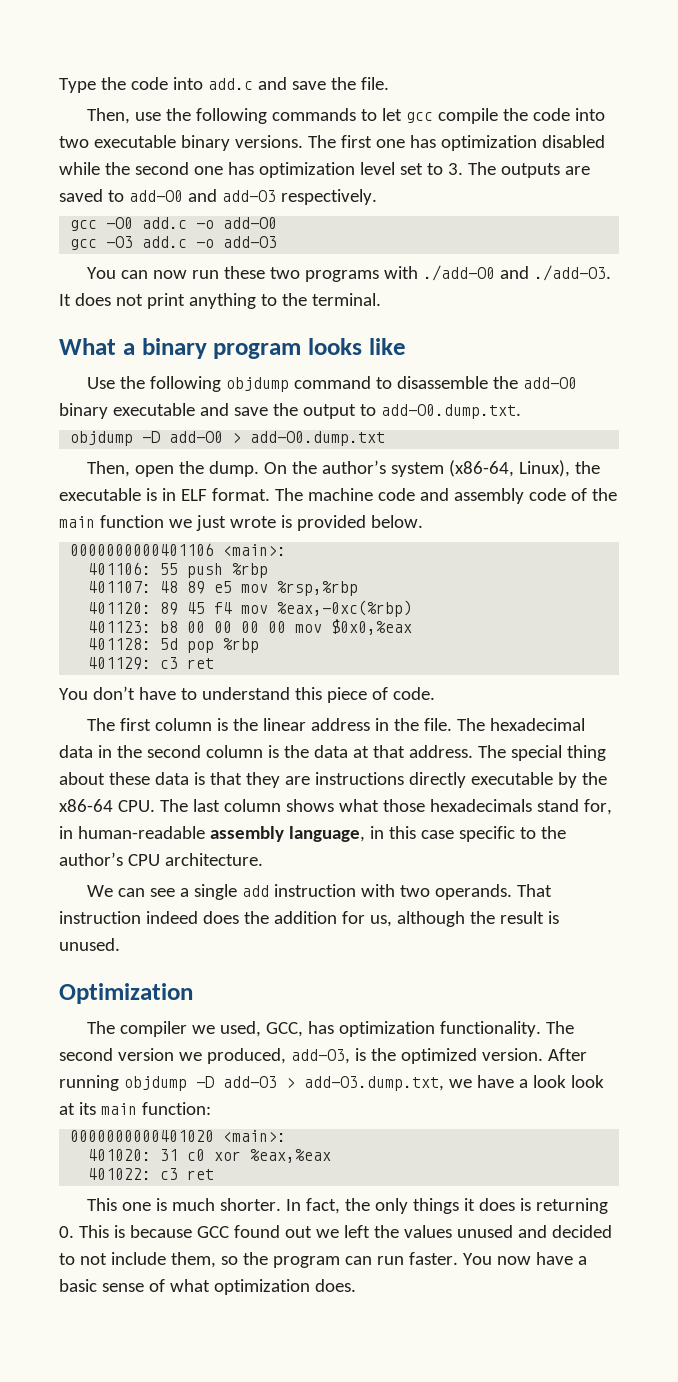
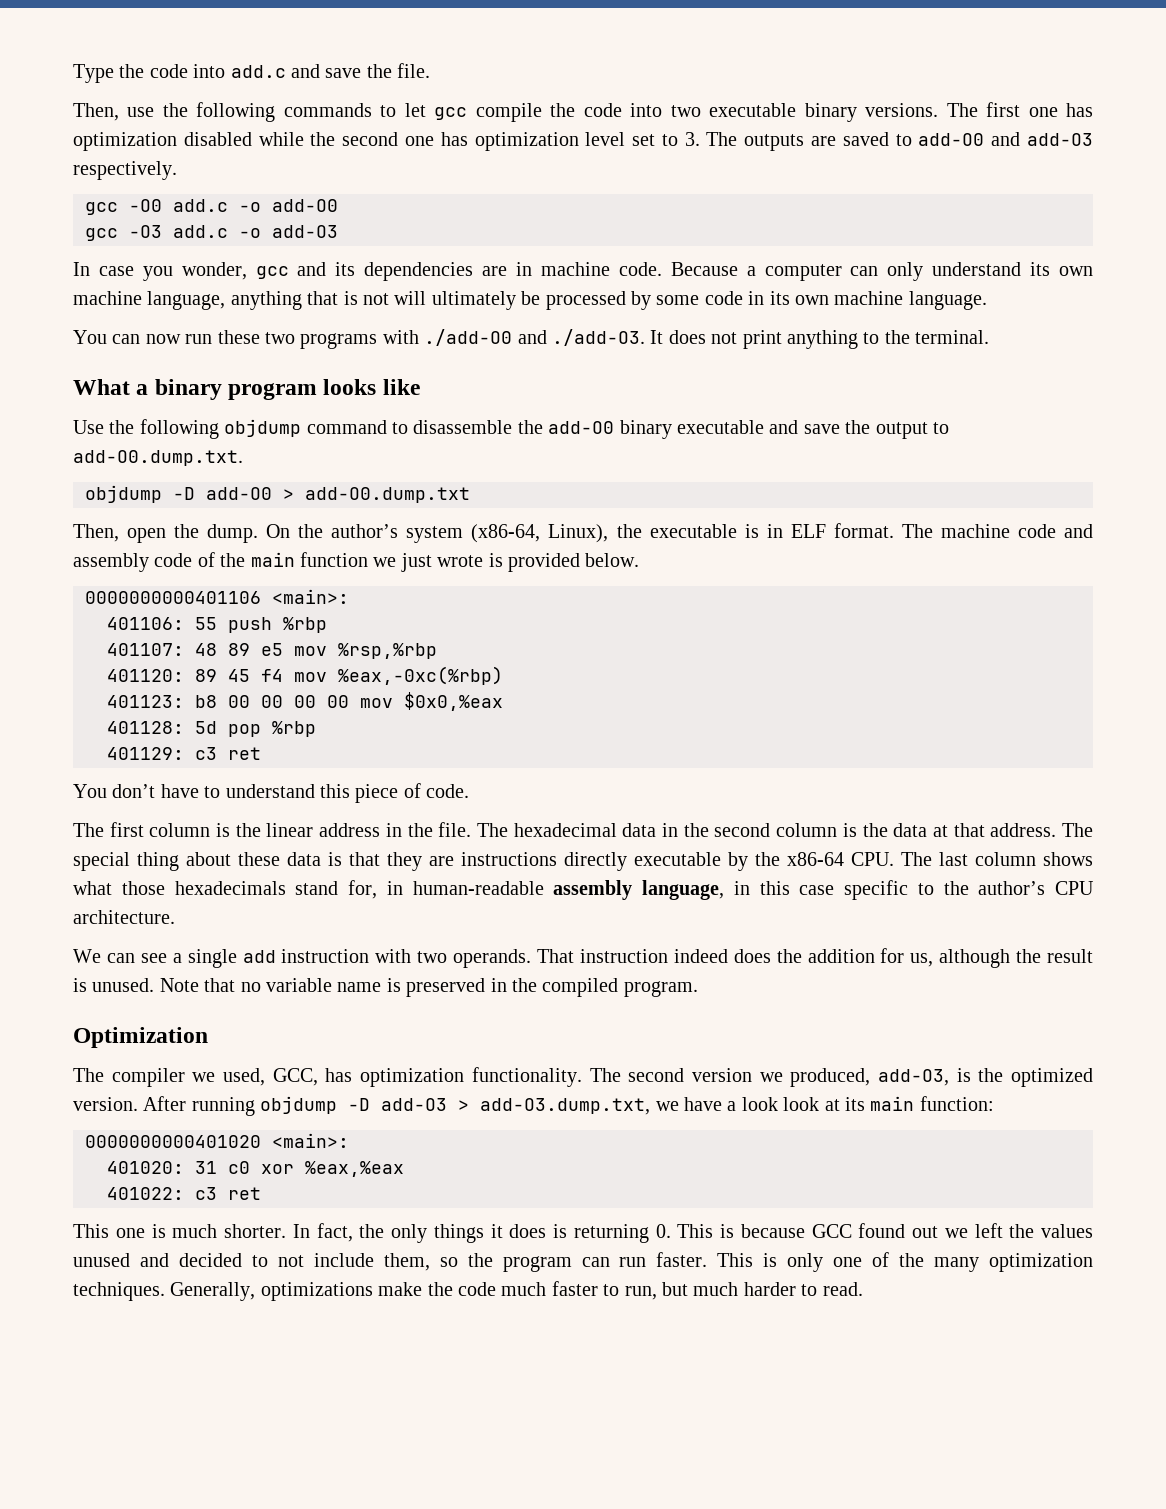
(278, 242) none -> [73,262,1094,281] [73,291,987,310] // In case you wonder, gcc and its dependencies are in machine code. Because a computer can only understand its own machine language, anything that is not will ultimately be processed by some code in its own machine language.
(120, 944) none -> [159,978,698,997] Note that no variable name is preserved in the compiled program.
[462,1252,587,1265] [59,1279,356,1295] You now have a basic sense of what optimization does. -> [717,1252,1094,1272] [73,1281,863,1301] This is only one of the many optimization techniques. Generally, optimizations make the code much faster to run, but much harder to read.

